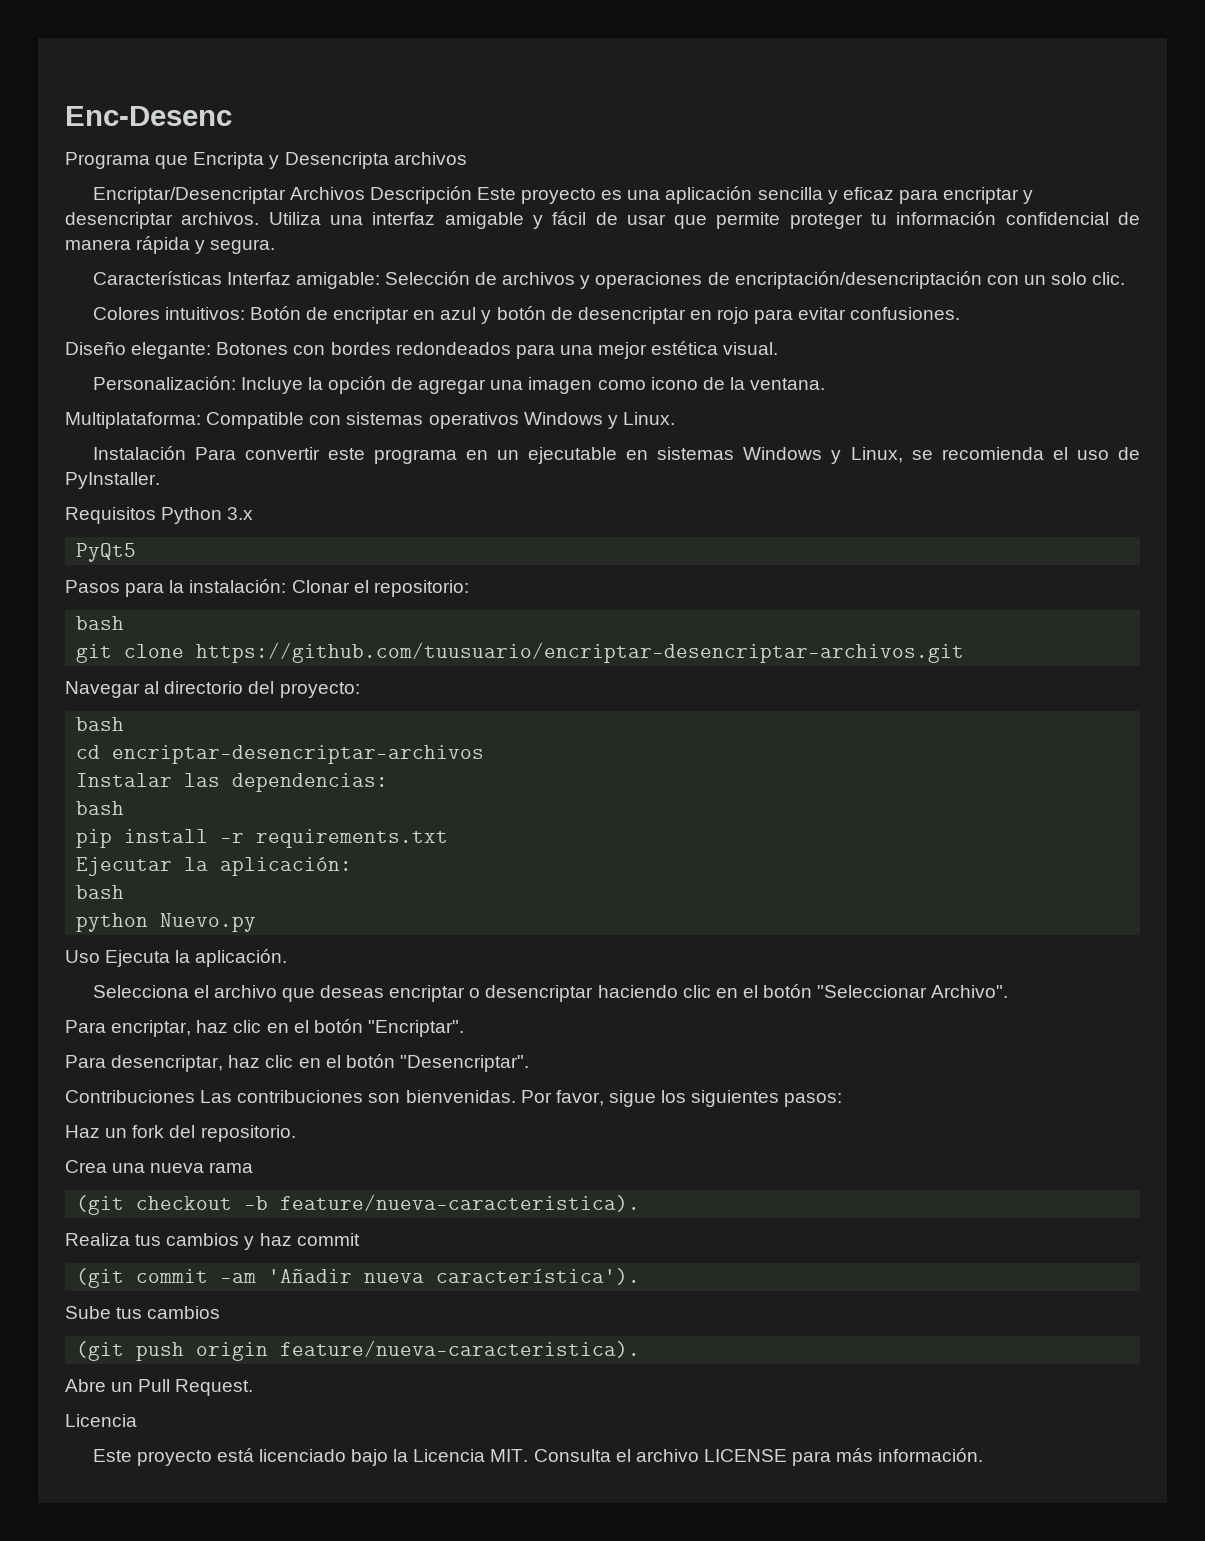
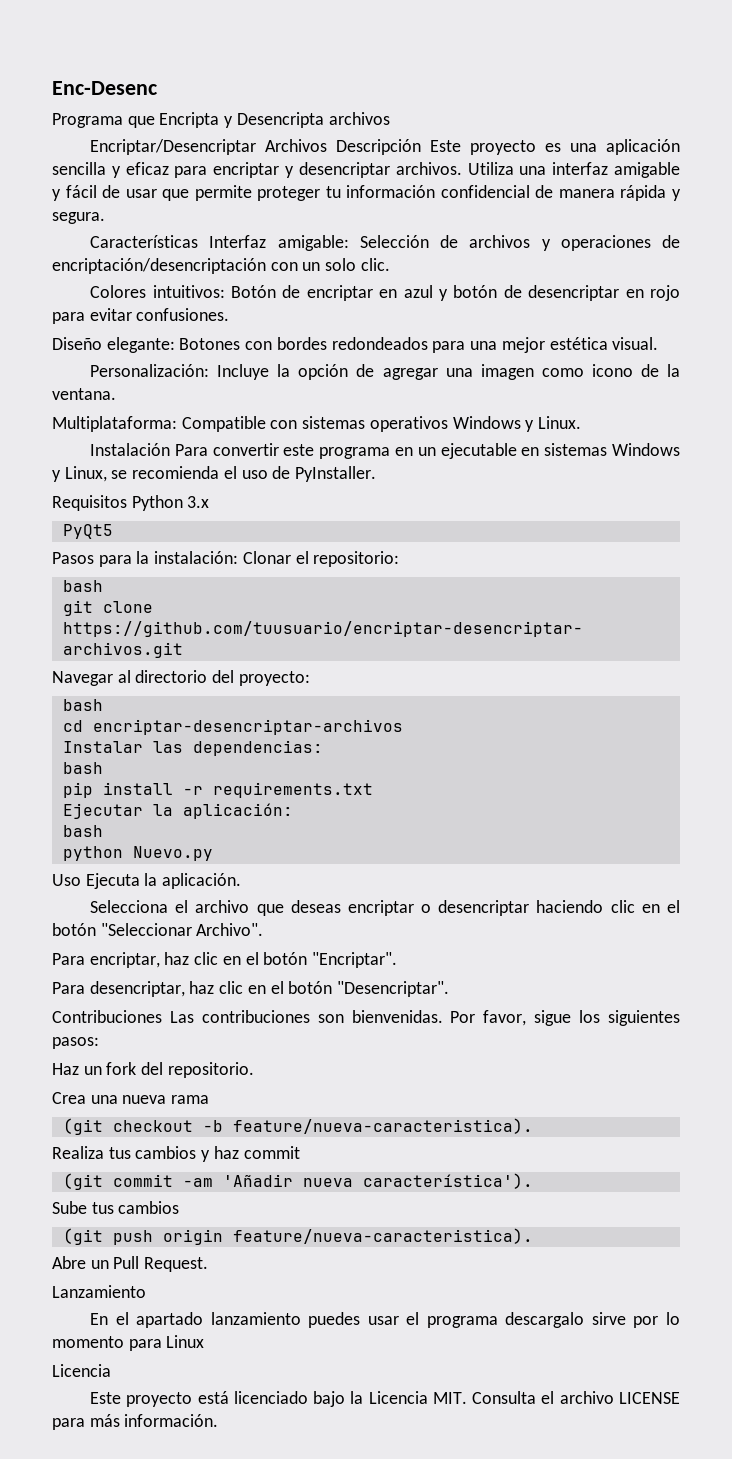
(254, 1387) none -> [52,1285,146,1298] [90,1312,680,1328] [52,1335,205,1351] // Lanzamiento // En el apartado lanzamiento puedes usar el programa descargalo sirve por lo momento para Linux

